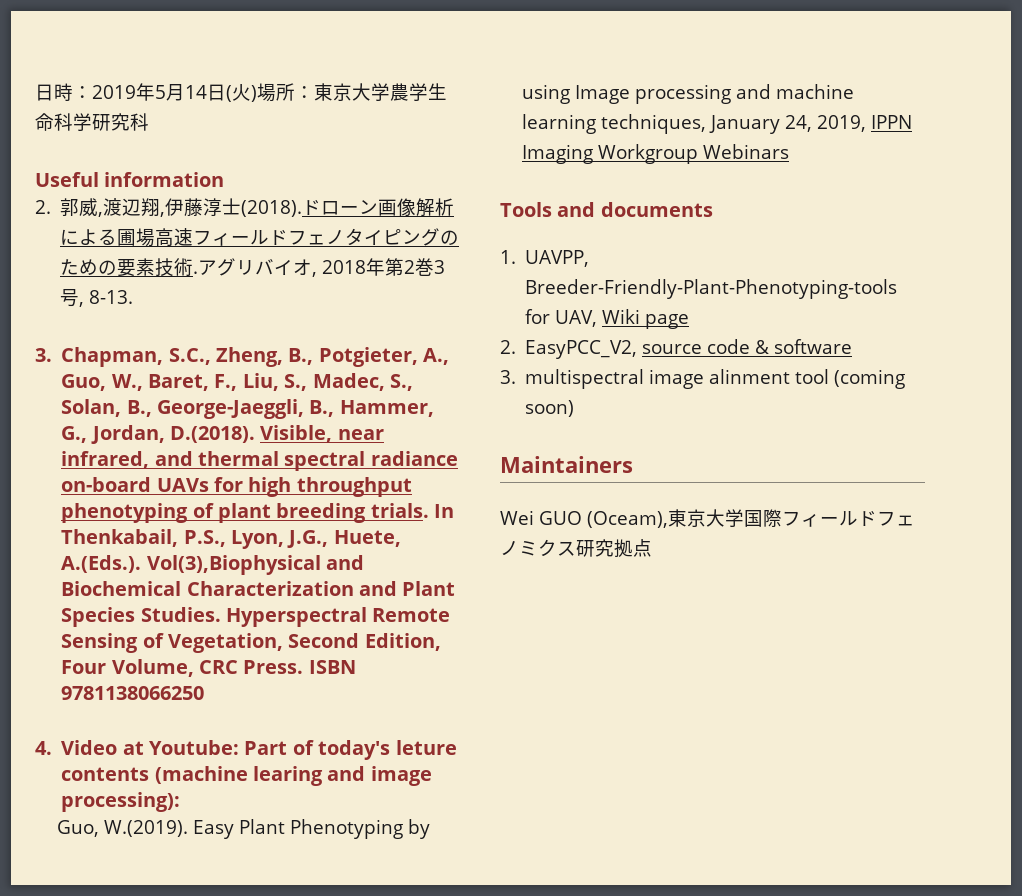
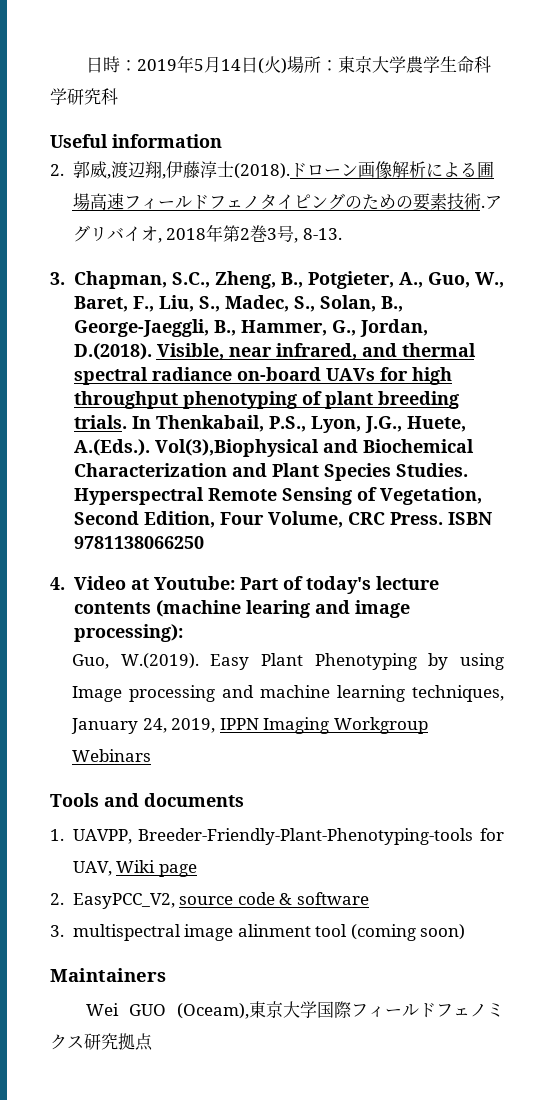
[395,740,457,755] leture -> [375,576,439,590] lecture

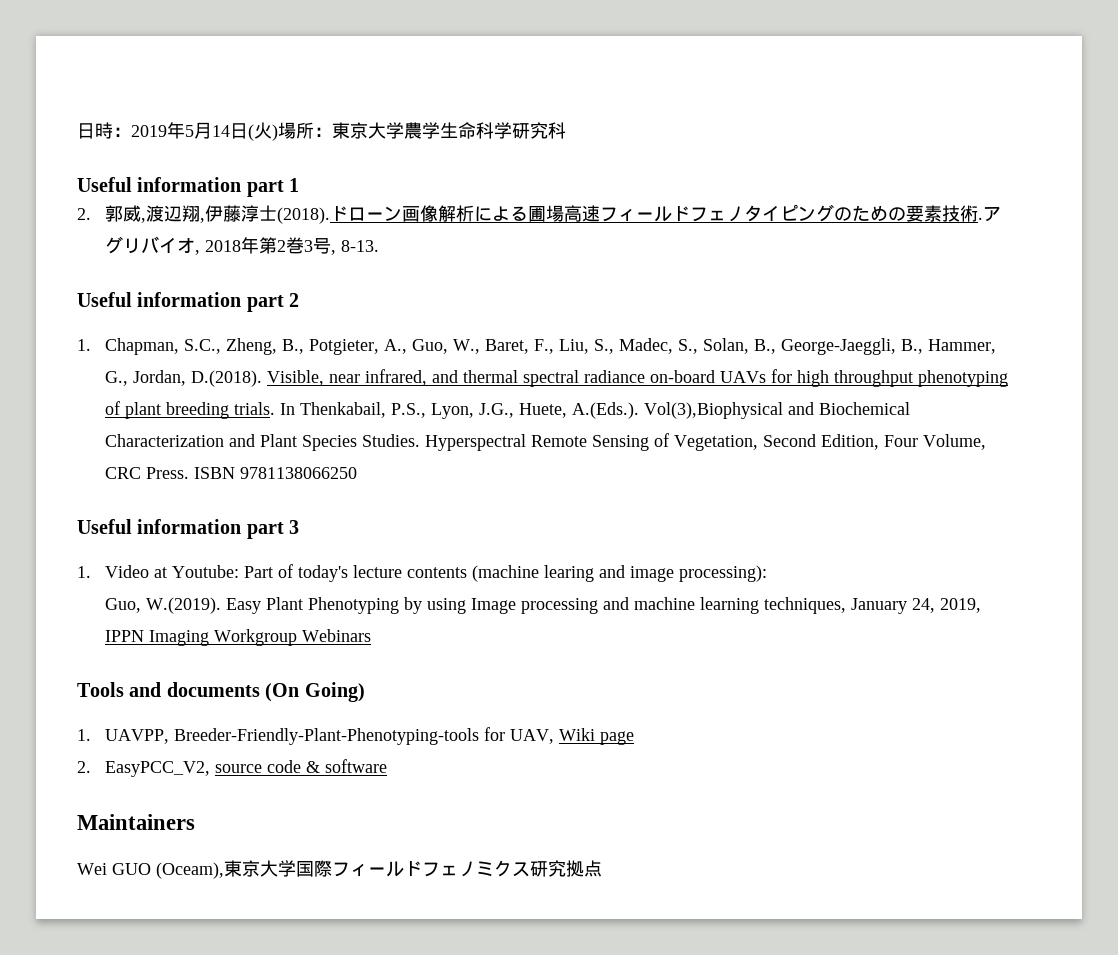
(222, 141) none -> [246,178,300,197] part 1
[50,272,65,285] 3. -> [77,292,300,312] [77,339,91,351] Useful information part 2 // 1.
[50,577,65,590] 4. -> [77,519,300,539] [77,566,91,578] Useful information part 3 // 1.
(244, 800) none -> [265,682,365,702] (On Going)
[50,924,466,941] // 3. multispectral image alinment tool (coming soon) -> (388, 766) none

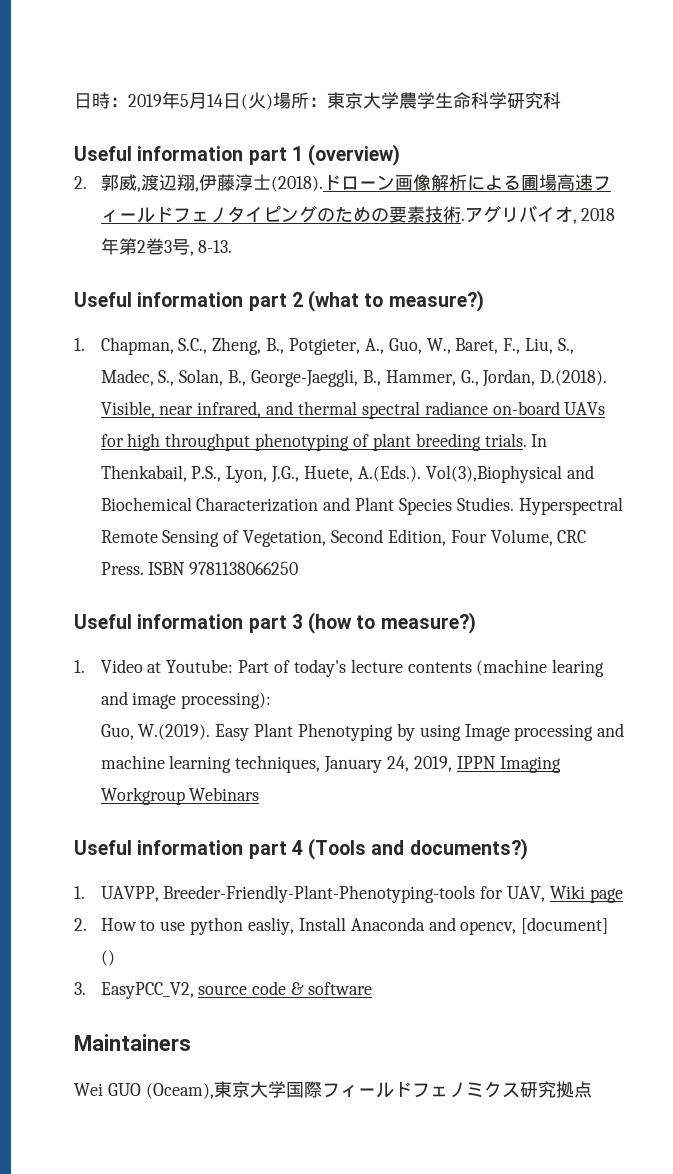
(300, 185) none -> [308,144,401,166] (overview)
(300, 300) none -> [308,290,484,312] (what to measure?)
(300, 527) none -> [308,612,476,634] (how to measure?)
[77,682,365,702] Tools and documents (On Going) -> [74,838,528,860] Useful information part 4 (Tools and documents?)
(91, 767) none -> [100,917,609,935] [100,950,115,966] [74,982,86,995] How to use python easliy, Install Anaconda and opencv, [document] () // 3.

